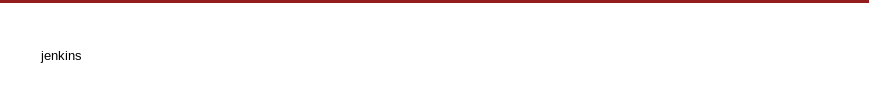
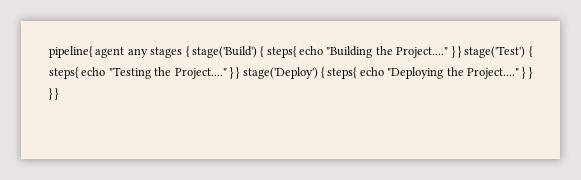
[40,51,82,63] jenkins -> [49,46,533,58] [49,67,533,79] [49,88,60,100] pipeline{ agent any stages { stage('Build') { steps{ echo "Building the Project...." } } stage('Test') { steps{ echo "Testing the Project...." } } stage('Deploy') { steps{ echo "Deploying the Project...." } } } }

